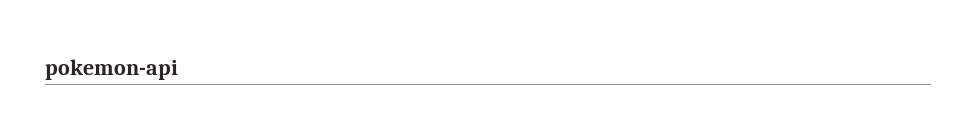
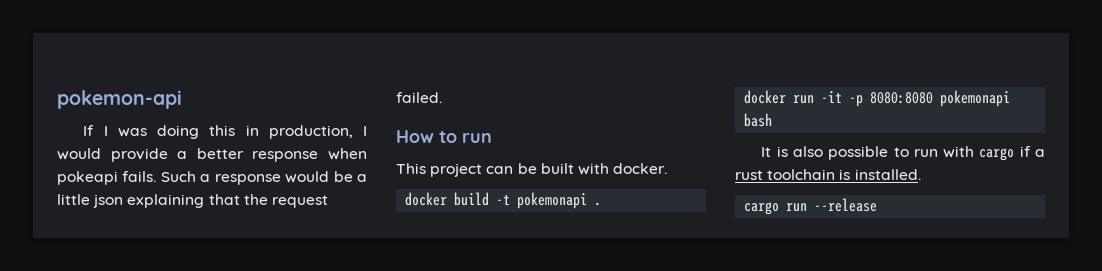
(178, 69) none -> [83,125,367,139] [57,148,367,162] [57,171,367,185] [57,194,328,208] [396,92,442,103] [396,130,492,143] [396,163,668,177] [405,192,602,209] [744,90,1011,107] [744,113,773,127] [761,146,1045,161] [735,169,921,180] [744,198,878,215] // If I was doing this in production, I would provide a better response when pokeapi fails. Such a response would be a little json explaining that the request failed. // How to run // This project can be built with docker. // docker build -t pokemonapi . // docker run -it -p 8080:8080 pokemonapi bash // It is also possible to run with cargo if a rust toolchain is installed. // cargo run --release

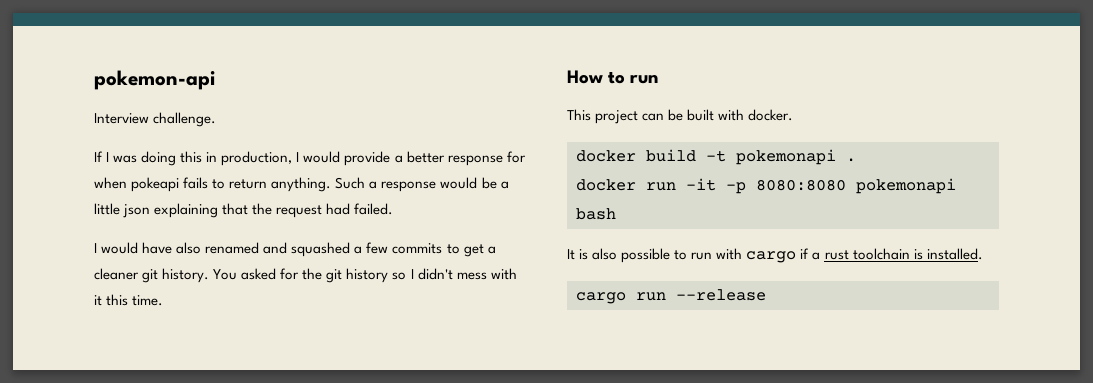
(182, 99) none -> [94,112,217,127] // Interview challenge.
(319, 156) none -> [506,151,526,163] for
[122,171,157,182] fails. -> [183,177,332,192] fails to return anything.
(328, 201) none -> [326,203,351,215] had
(442, 97) none -> [94,242,496,257] [94,268,517,283] [94,294,164,306] // I would have also renamed and squashed a few commits to get a cleaner git history. You asked for the git history so I didn't mess with it this time.

